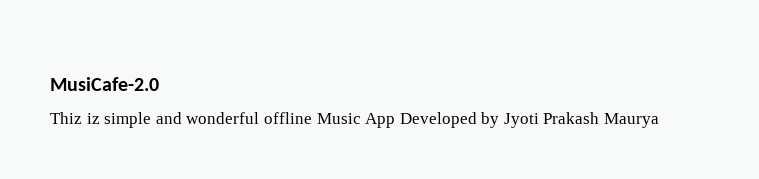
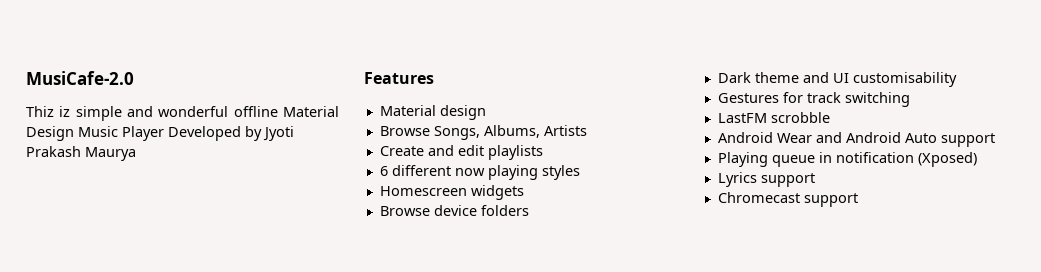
[316,113,396,128] Music App -> [283,106,339,117] [26,126,164,141] Material Design Music Player
(660, 120) none -> [364,72,434,84] [379,105,486,120] [379,125,587,140] [379,145,543,160] [379,165,580,180] [379,185,524,200] [379,205,529,216] [717,72,957,87] [717,92,910,107] [717,112,830,123] [717,132,995,147] [717,152,977,167] [717,172,815,187] [717,192,858,207] // Features // Material design // Browse Songs, Albums, Artists // Create and edit playlists // 6 different now playing styles // Homescreen widgets // Browse device folders // Dark theme and UI customisability // Gestures for track switching // LastFM scrobble // Android Wear and Android Auto support // Playing queue in notification (Xposed) // Lyrics support // Chromecast support

